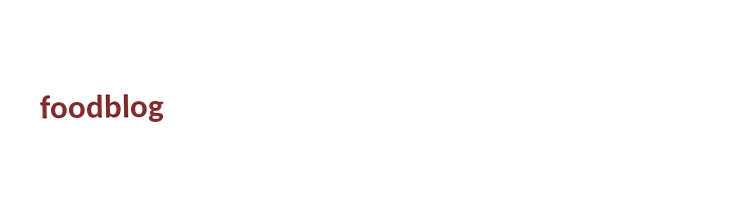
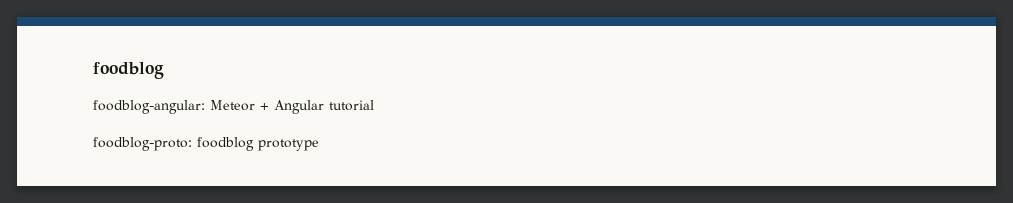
[39,93,165,124] foodblog -> [93,62,164,79] [93,100,374,114] [93,137,319,151] foodblog // foodblog-angular: Meteor + Angular tutorial // foodblog-proto: foodblog prototype

